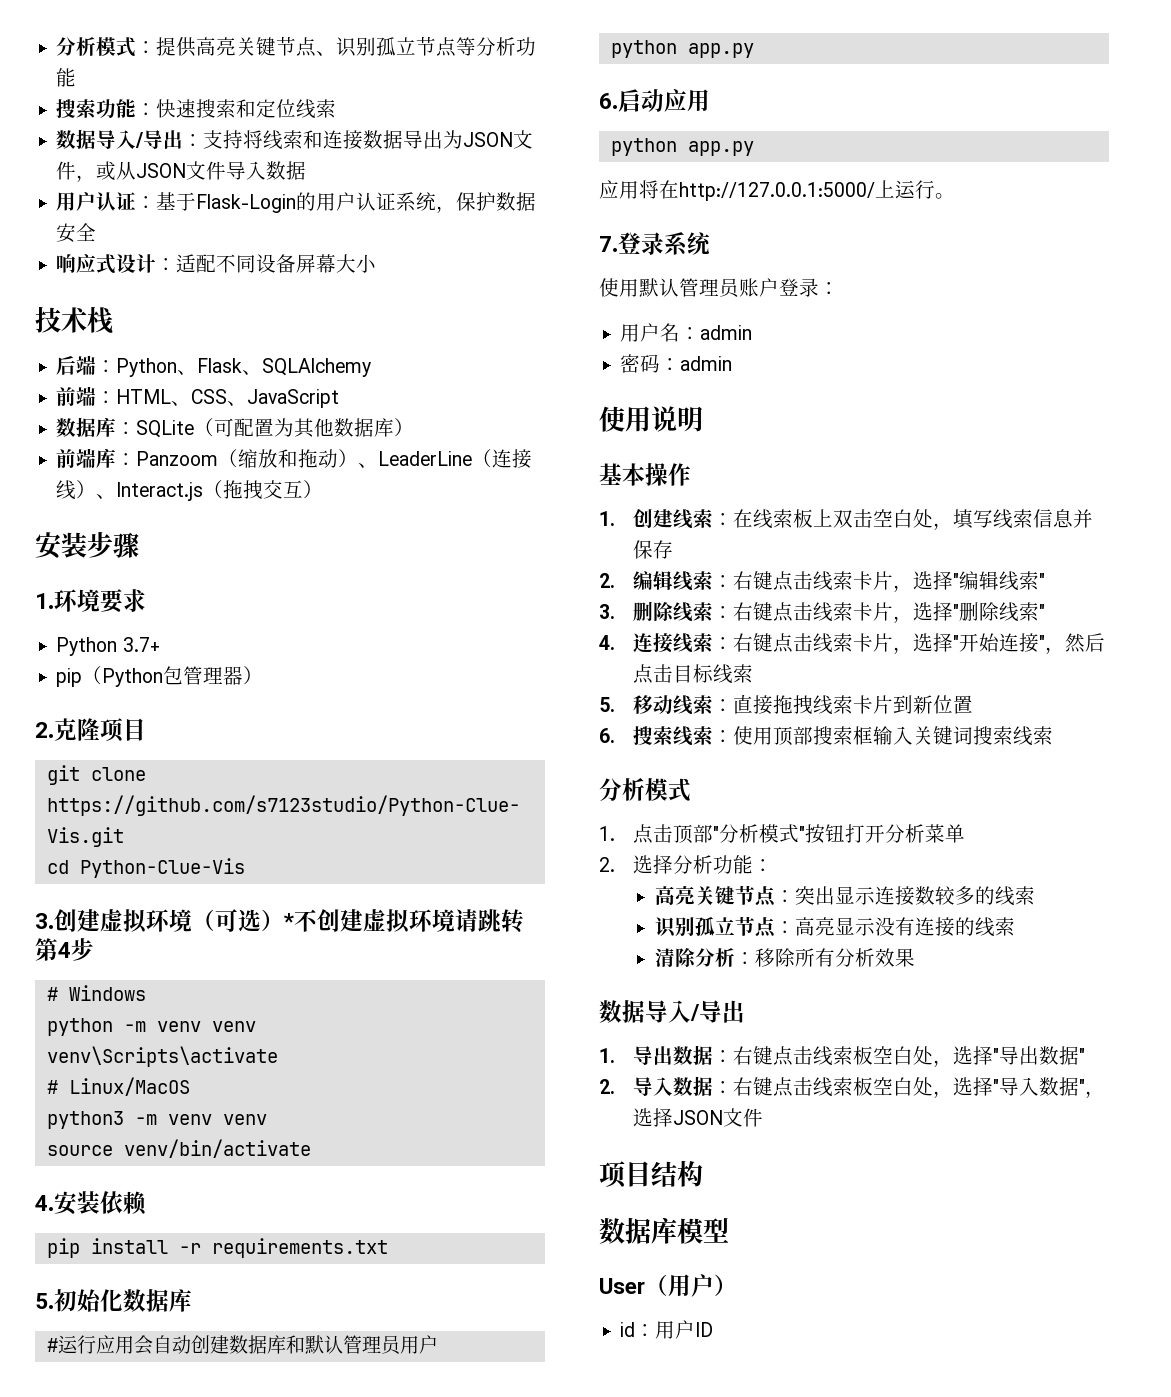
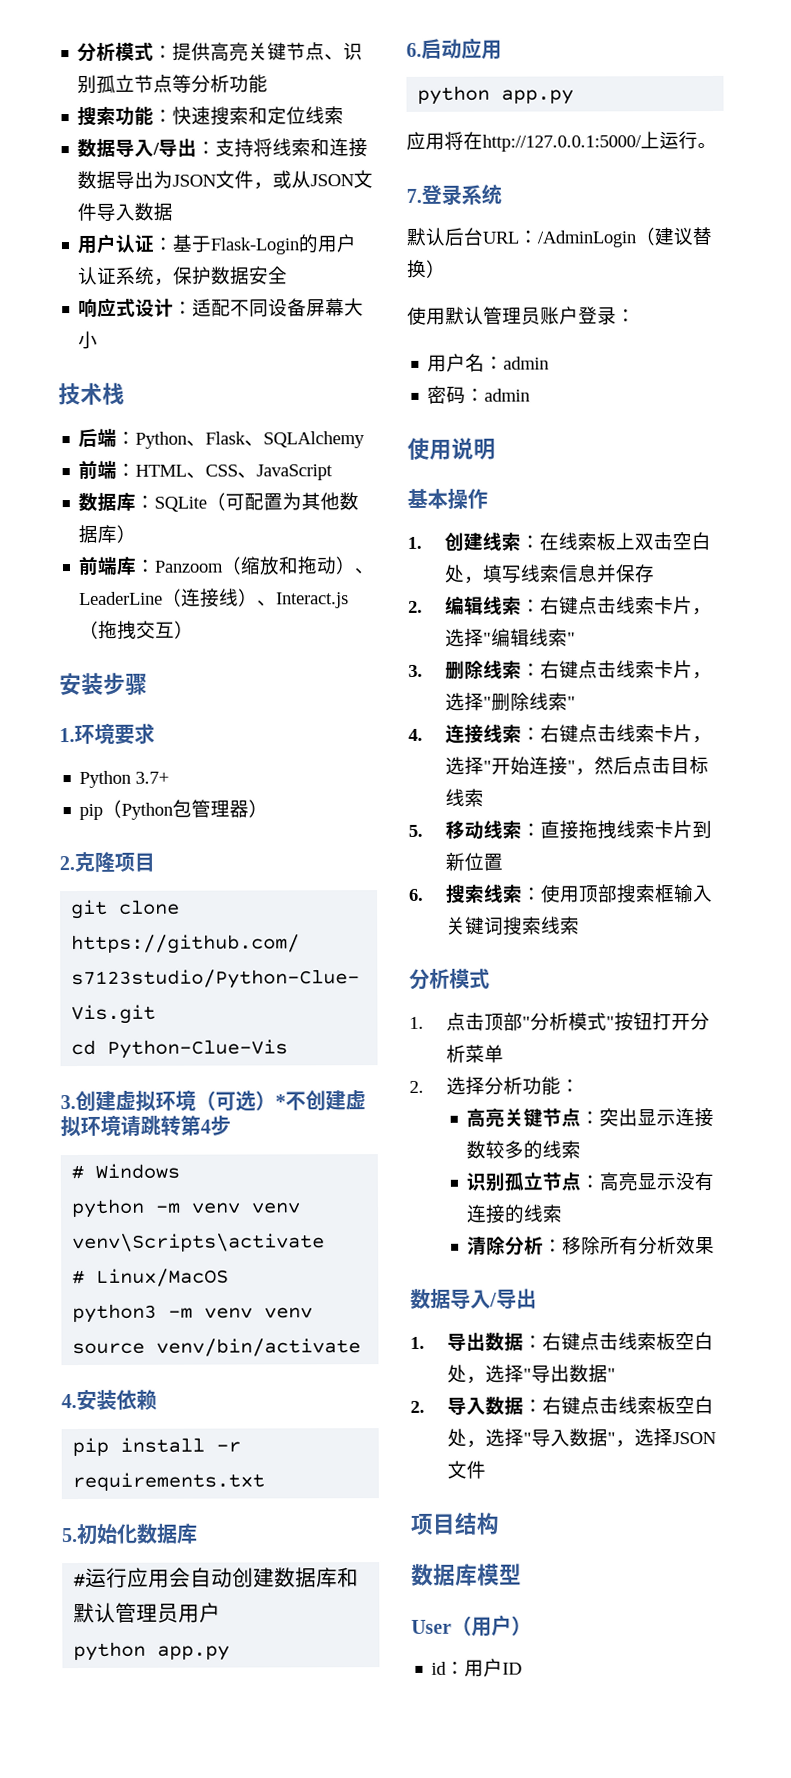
(711, 243) none -> [406,227,712,248] [407,259,446,278] // 默认后台URL：/AdminLogin（建议替换）

